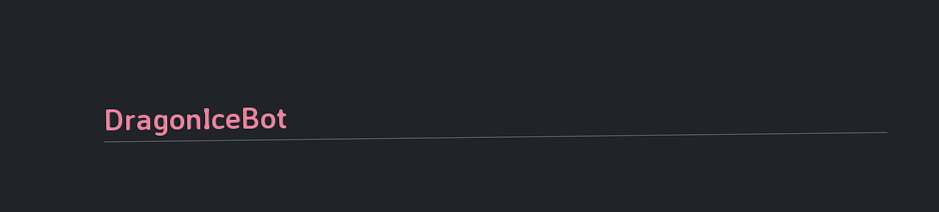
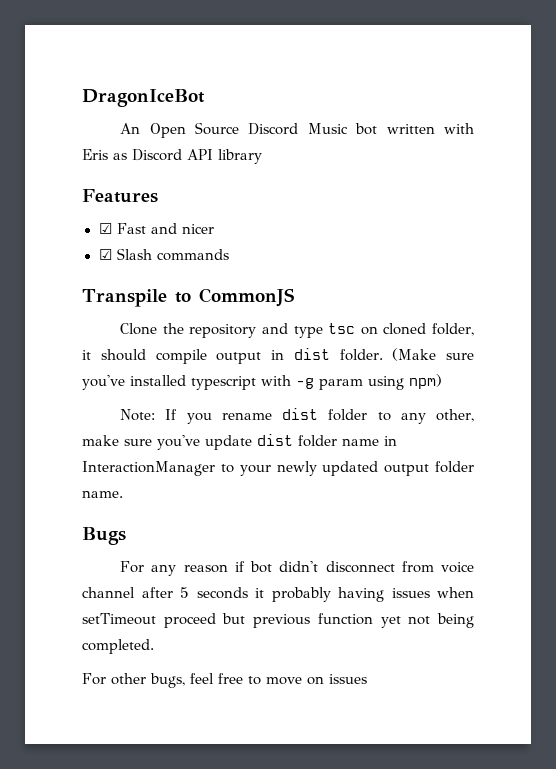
(288, 122) none -> [120,122,474,138] [82,149,262,164] [82,189,158,203] [98,223,214,234] [98,248,229,261] [82,288,295,307] [120,323,474,338] [82,348,474,364] [82,374,442,390] [120,408,474,424] [82,434,397,450] [82,461,474,476] [82,490,123,498] [82,527,126,545] [120,561,474,576] [82,587,474,602] [82,613,475,628] [82,639,154,654] [82,673,367,688] // An Open Source Discord Music bot written with Eris as Discord API library // Features // ☑ Fast and nicer // ☑ Slash commands // Transpile to CommonJS // Clone the repository and type tsc on cloned folder, it should compile output in dist folder. (Make sure you've installed typescript with -g param using npm) // Note: If you rename dist folder to any other, make sure you've update dist folder name in InteractionManager to your newly updated output folder name. // Bugs // For any reason if bot didn't disconnect from voice channel after 5 seconds it probably having issues when setTimeout proceed but previous function yet not being completed. // For other bugs, feel free to move on issues

